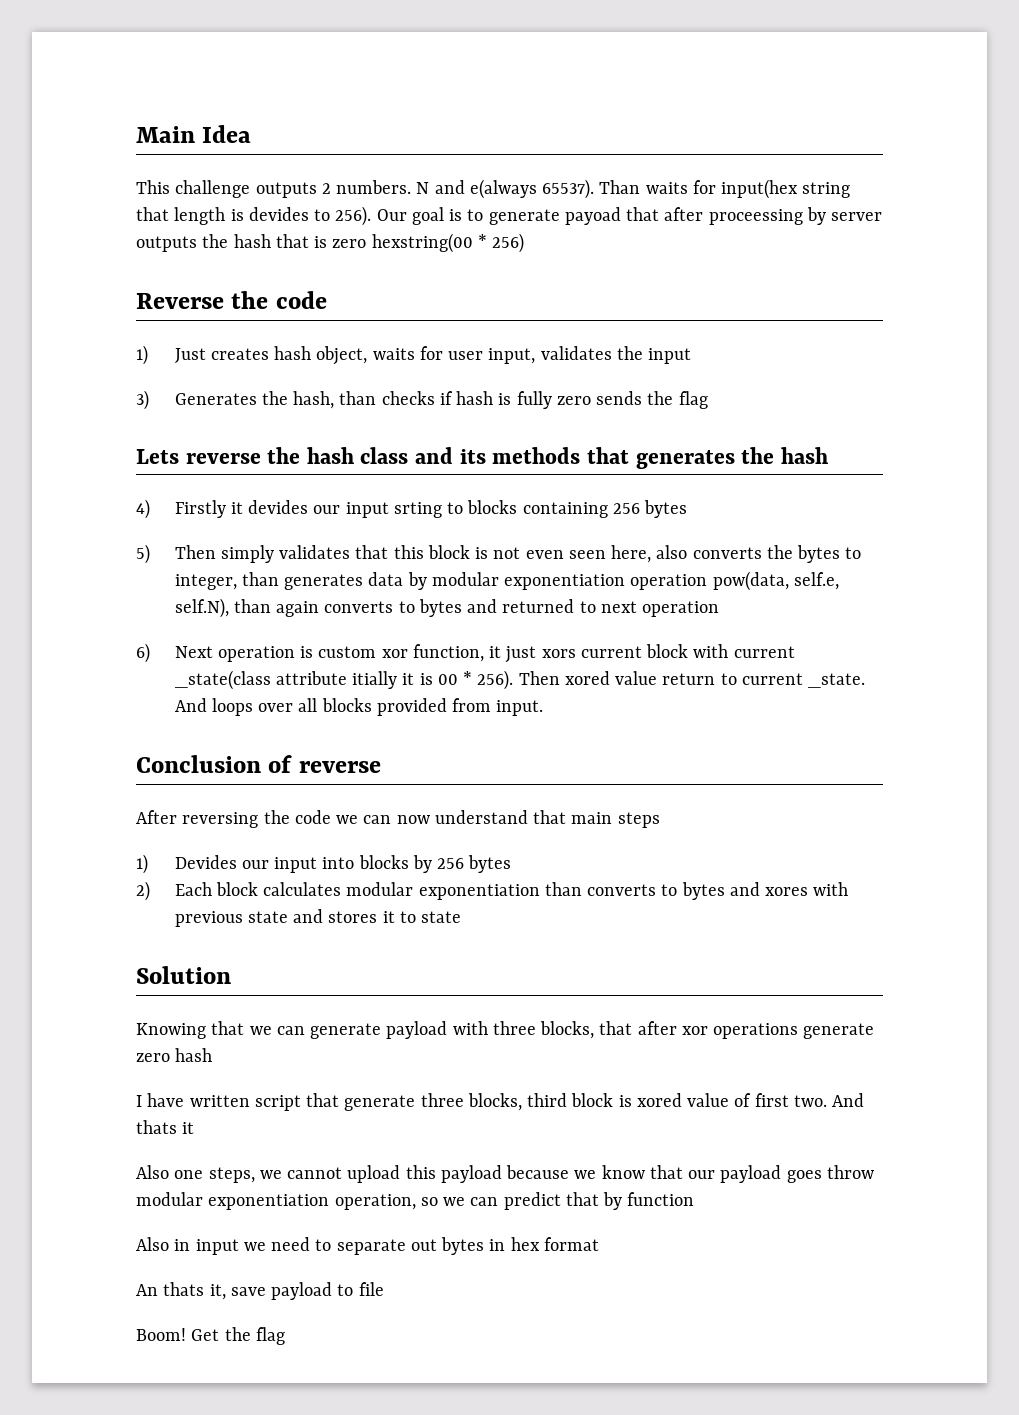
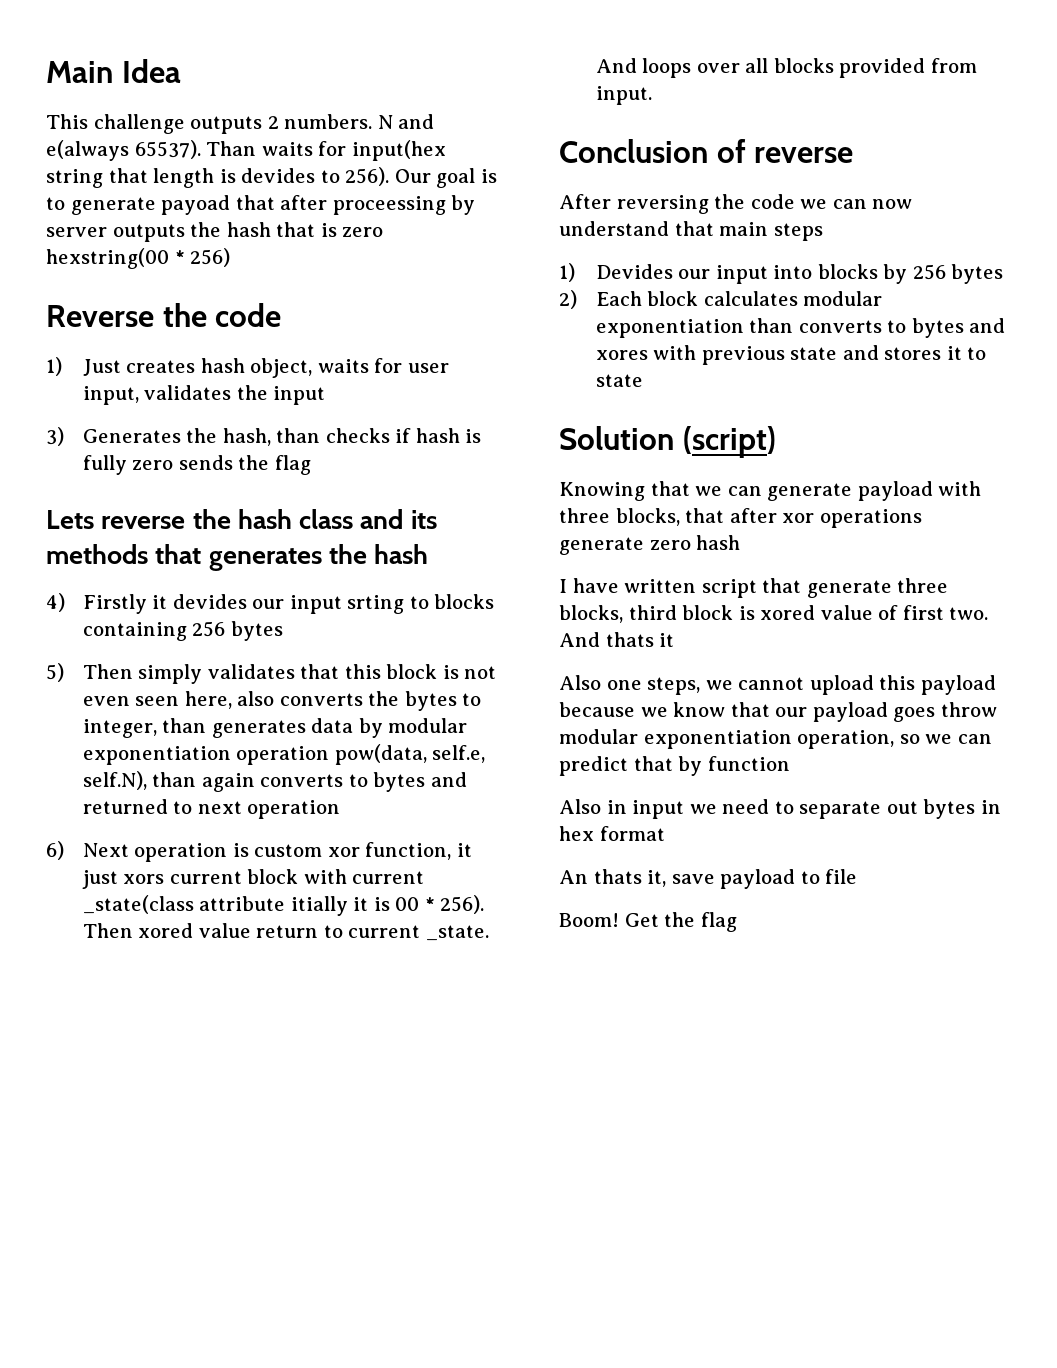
(231, 975) none -> [682,426,776,458] (script)

